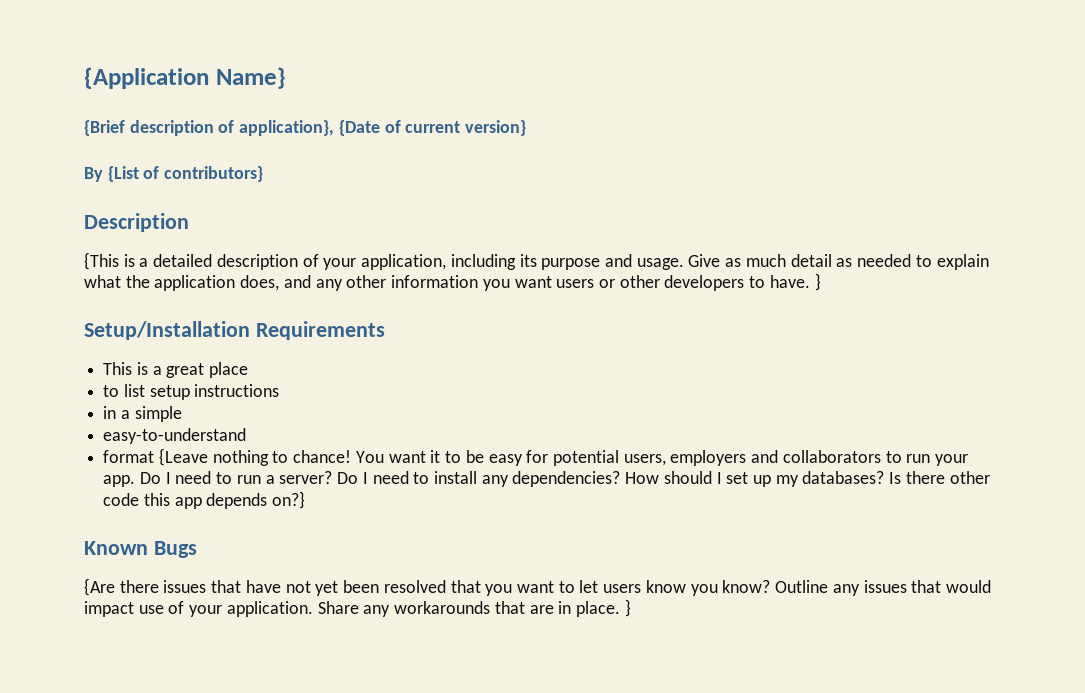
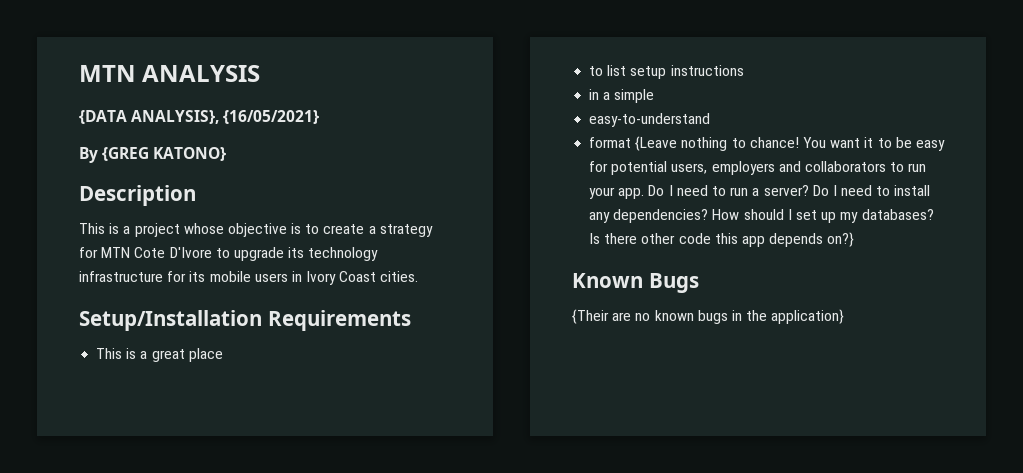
[84,67,286,89] [84,120,527,136] [84,166,264,182] {Application Name} // {Brief description of application}, {Date of current version} // By {List of contributors} -> [79,65,261,82] [79,110,320,124] [79,147,227,163] MTN ANALYSIS // {DATA ANALYSIS}, {16/05/2021} // By {GREG KATONO}
[84,252,989,270] [84,273,821,291] {This is a detailed description of your application, including its purpose and usage. Give as much detail as needed to explain what the application does, and any other information you want users or other developers to have. } -> [79,223,433,237] [79,247,379,261] [79,271,419,285] This is a project whose objective is to create a strategy for MTN Cote D'Ivore to upgrade its technology infrastructure for its mobile users in Ivory Coast cities.
[84,578,991,596] [84,599,631,617] {Are there issues that have not yet been resolved that you want to let users know you know? Outline any issues that would impact use of your application. Share any workarounds that are in place. } -> [572,309,845,324] {Their are no known bugs in the application}

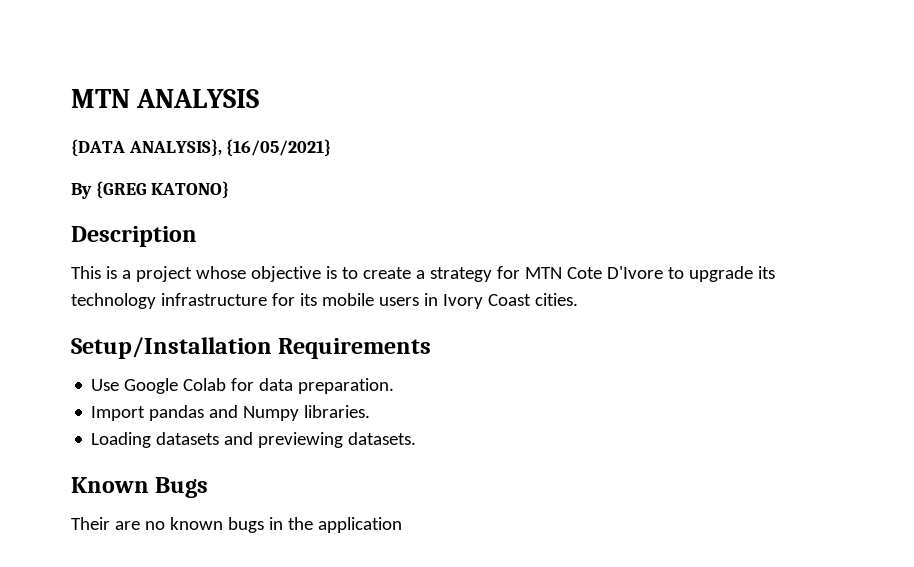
[96,348,223,362] [589,65,744,79] [589,89,655,103] [589,113,711,127] [589,136,945,151] [589,161,927,175] [589,185,931,199] [589,209,934,223] [589,232,855,247] This is a great place // to list setup instructions // in a simple // easy-to-understand // format {Leave nothing to chance! You want it to be easy for potential users, employers and collaborators to run your app. Do I need to run a server? Do I need to install any dependencies? How should I set up my databases? Is there other code this app depends on?} -> [91,378,395,394] [91,405,371,421] [91,432,417,448] Use Google Colab for data preparation. // Import pandas and Numpy libraries. // Loading datasets and previewing datasets.
[572,309,609,324] {Their -> [71,517,110,530] Their
[771,309,845,324] application} -> [317,517,402,533] application

